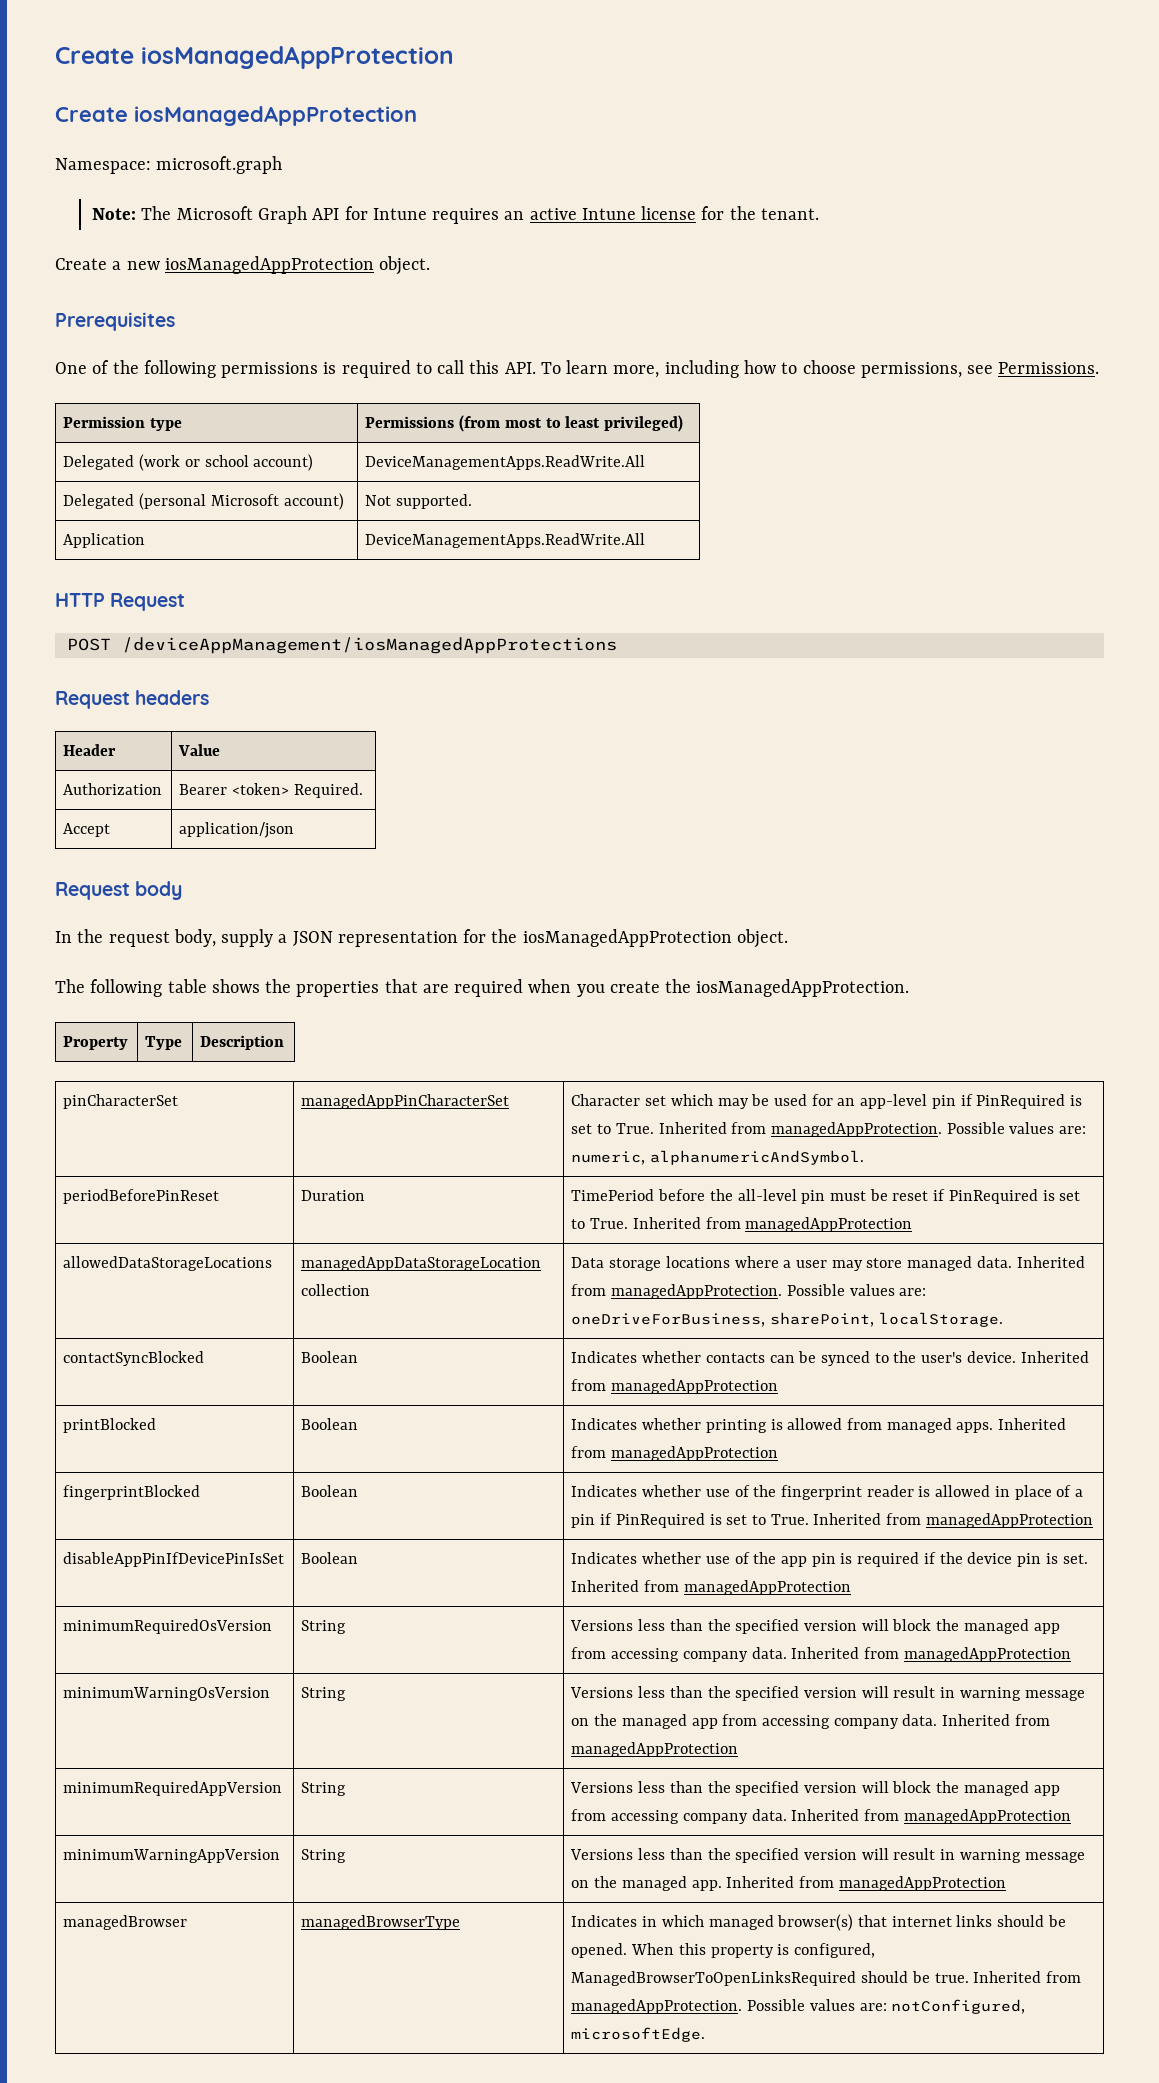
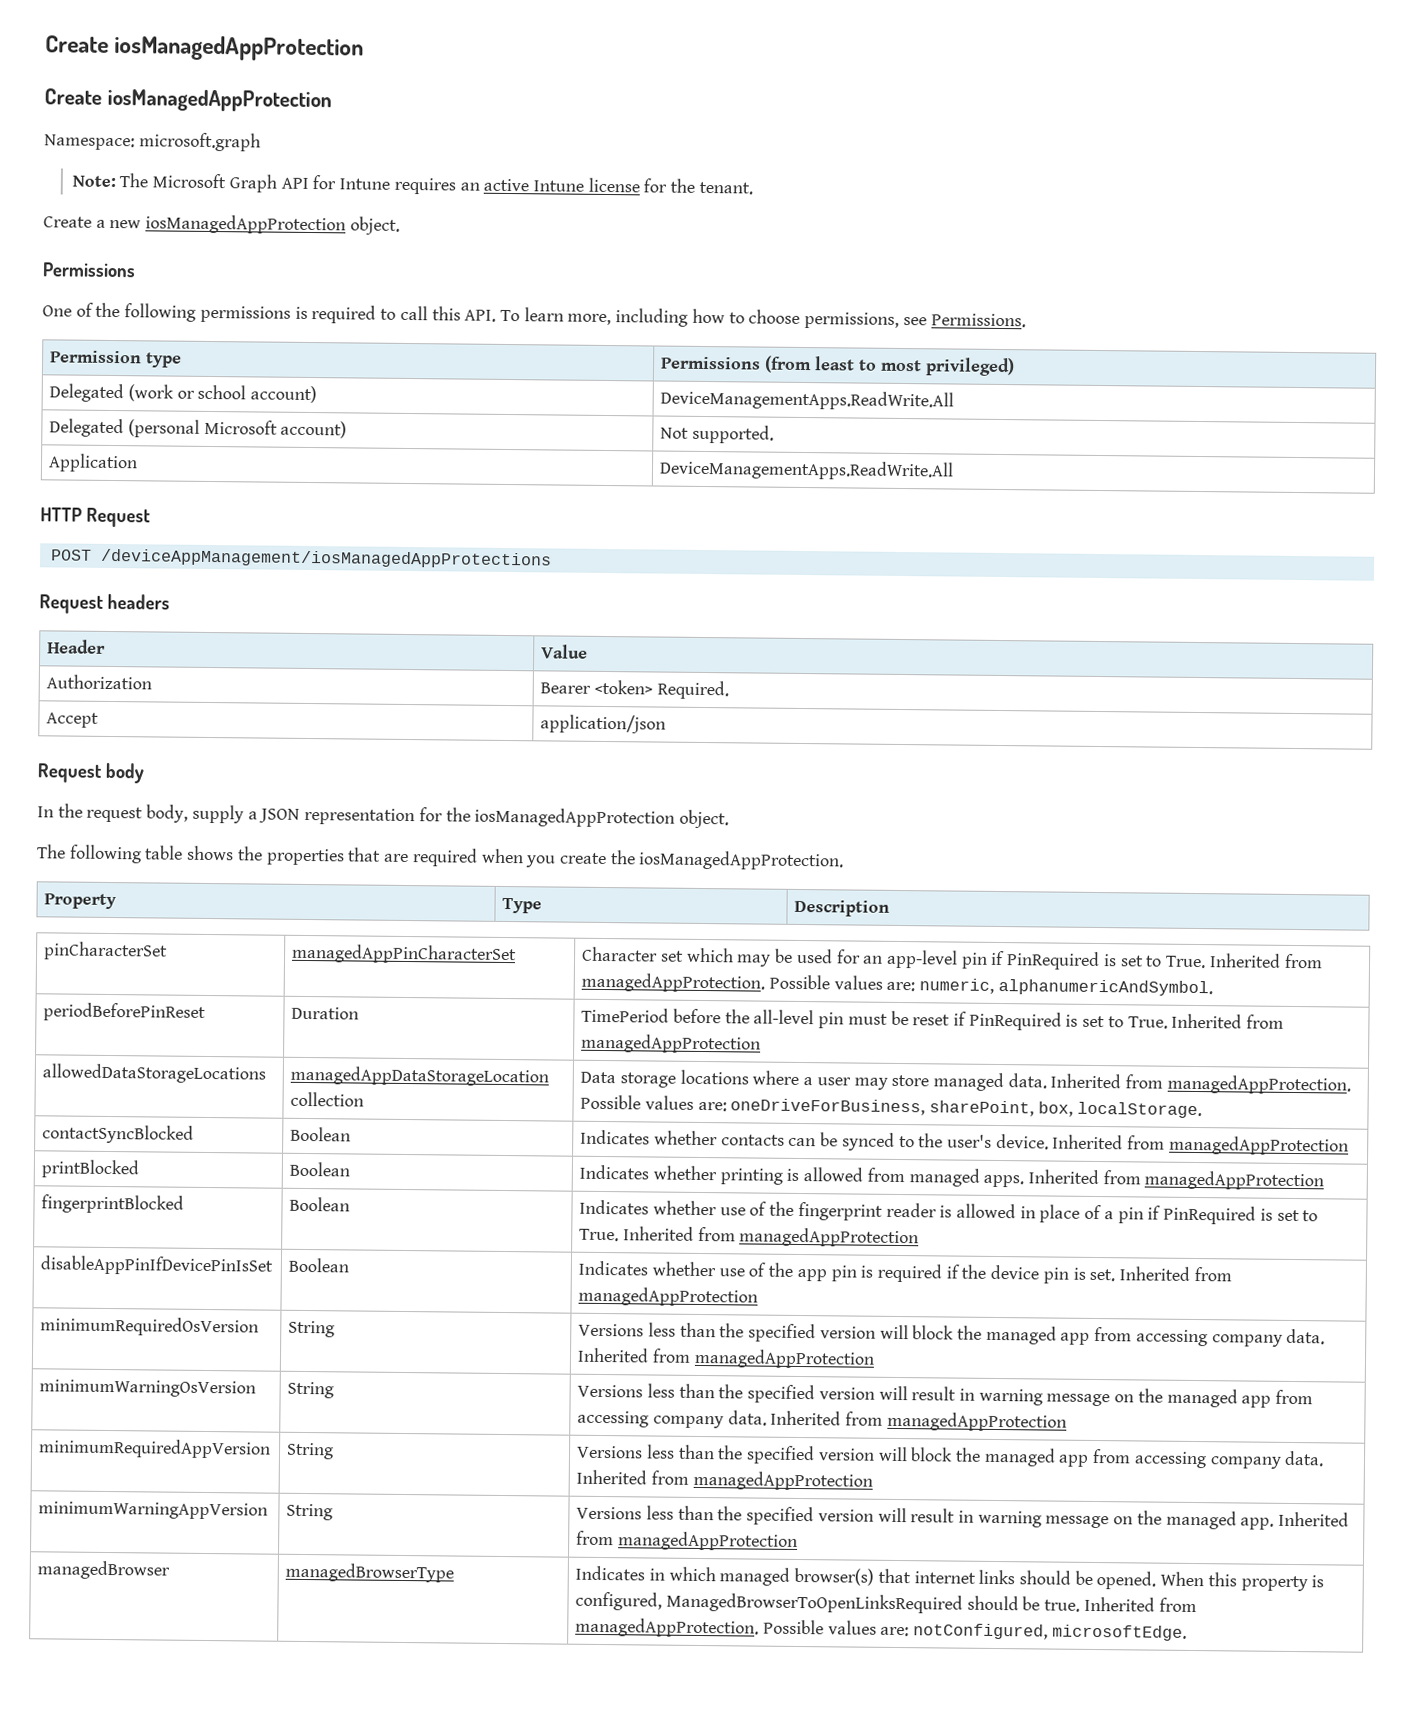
[55,312,175,331] Prerequisites -> [42,262,136,278] Permissions
[504,416,601,428] most to least -> [815,356,923,372] least to most
(875, 1319) none -> [1037,1101,1073,1117] box,

